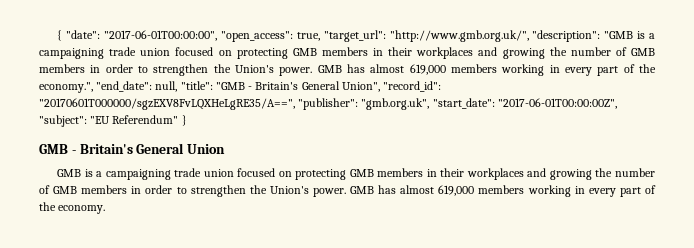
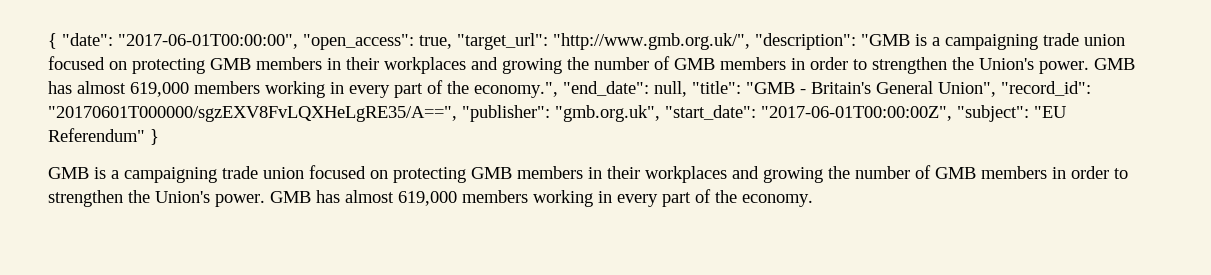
[39,143,226,154] // GMB - Britain's General Union -> (159, 137) none

